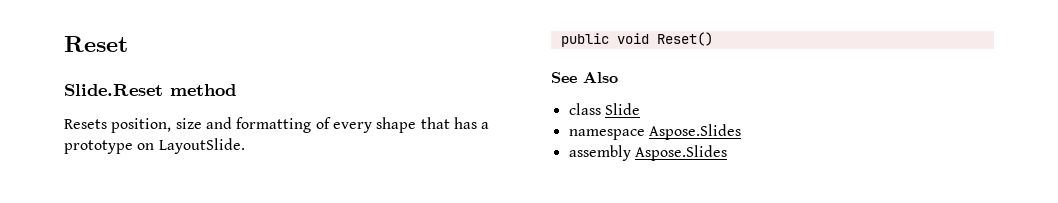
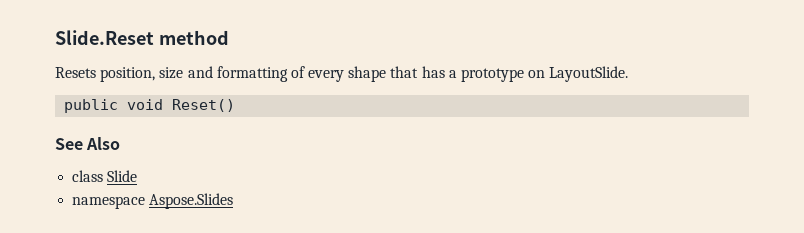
[64,36,128,52] Reset // -> (55, 37) none
[568,145,727,161] // assembly Aspose.Slides -> (234, 201) none

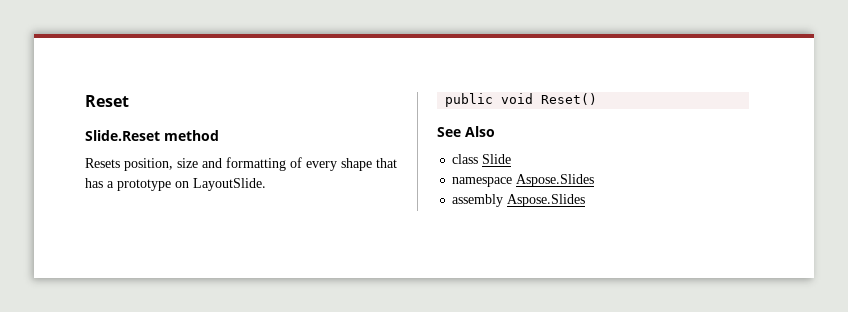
(55, 37) none -> [85,95,129,107] Reset //
(234, 201) none -> [452,194,586,207] // assembly Aspose.Slides

